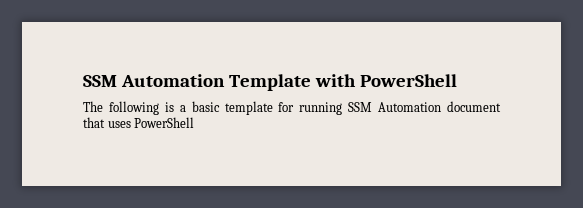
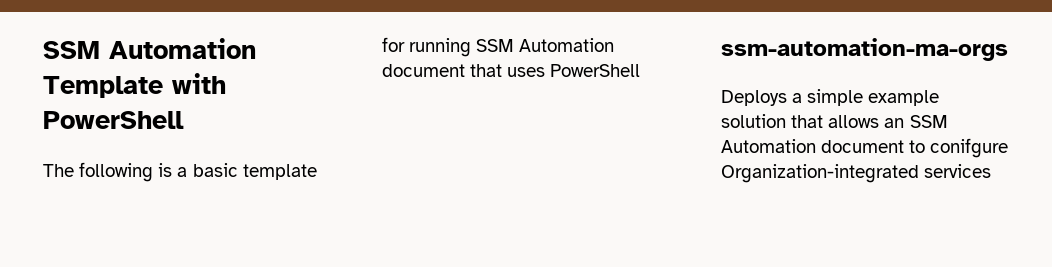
(195, 122) none -> [721,38,1008,61] [721,89,940,106] [721,114,948,128] [721,138,1009,158] [721,164,992,183] // ssm-automation-ma-orgs // Deploys a simple example solution that allows an SSM Automation document to conifgure Organization-integrated services

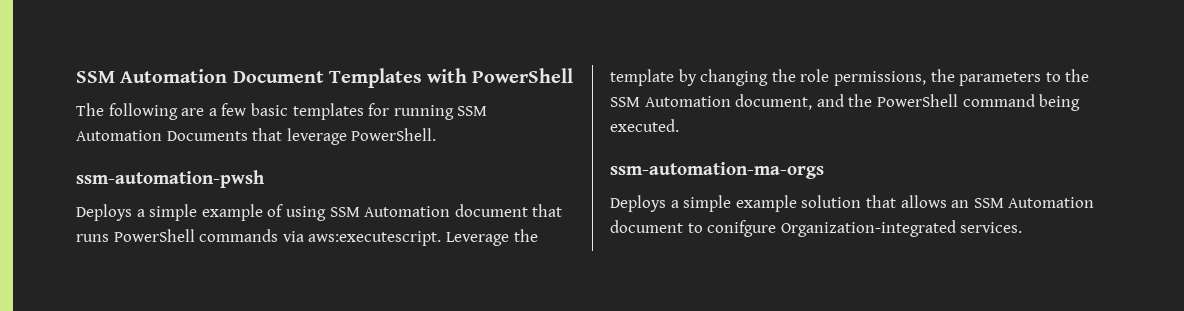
[43,38,256,59] [43,76,163,98] SSM Automation Template -> [76,68,422,88] SSM Automation Document Templates
[158,163,317,180] [382,37,472,57] is a basic template for running -> [181,103,488,120] [76,128,437,145] [76,170,265,188] [76,204,326,221] are a few basic templates for running SSM Automation Documents that leverage PowerShell. // ssm-automation-pwsh // Deploys a simple example of using
[507,64,641,77] uses PowerShell -> [76,229,538,246] [610,69,1090,86] [610,94,1081,111] [610,119,679,132] runs PowerShell commands via aws:executescript. Leverage the template by changing the role permissions, the parameters to the SSM Automation document, and the PowerShell command being executed.
[924,164,992,178] services -> [960,222,1023,233] services.

